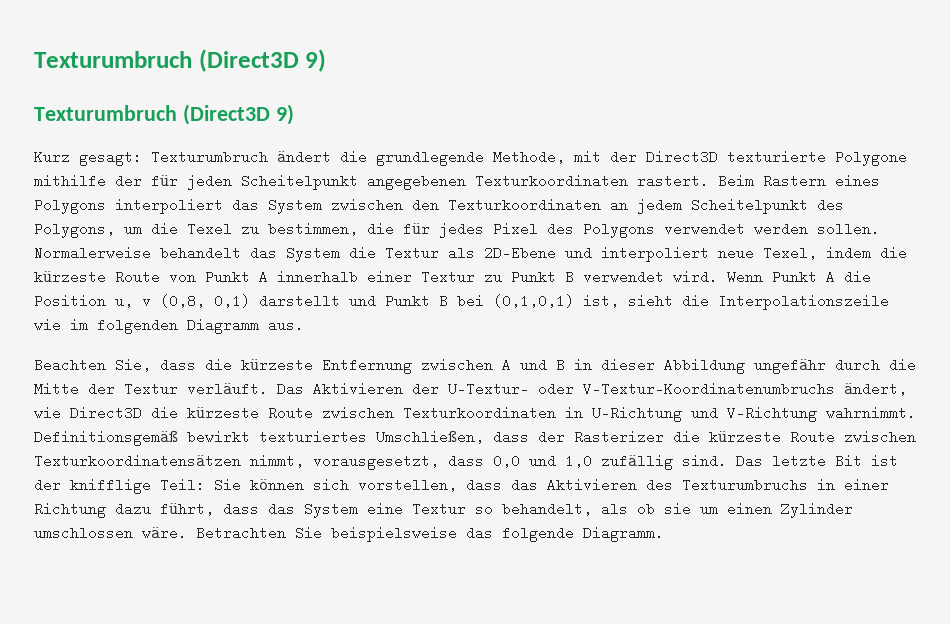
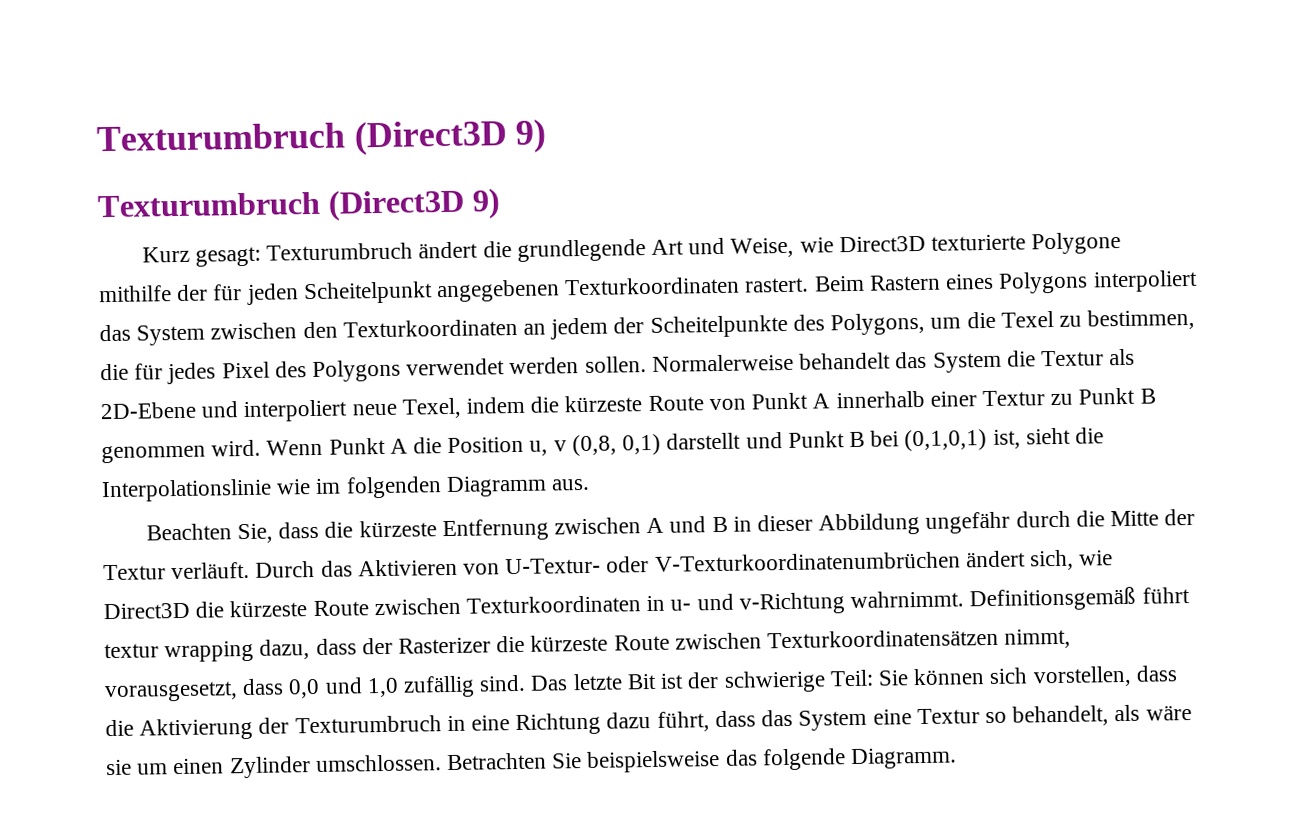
[493,150,637,164] Methode, mit der -> [651,237,834,258] Art und Weise, wie
[691,198,808,214] Scheitelpunkt -> [613,314,788,338] der Scheitelpunkte
[583,270,664,284] verwendet -> [101,444,206,464] genommen
[718,294,889,310] Interpolationszeile -> [101,478,272,503] Interpolationslinie
[277,382,907,396] Das Aktivieren der U-Textur- oder V-Textur-Koordinatenumbruchs ändert, -> [255,549,1075,578] Durch das Aktivieren von U-Textur- oder V-Texturkoordinatenumbrüchen ändert sich,
[592,406,916,422] [34,430,484,446] U-Richtung und V-Richtung wahrnimmt. Definitionsgemäß bewirkt texturiertes Umschließen, -> [670,586,1190,615] [104,639,311,663] u- und v-Richtung wahrnimmt. Definitionsgemäß führt textur wrapping dazu,
[70,478,151,494] knifflige -> [723,670,826,693] schwierige
[511,478,889,492] das Aktivieren des Texturumbruchs in einer -> [105,715,511,741] die Aktivierung der Texturumbruch in eine
[637,502,655,516] ob -> [1145,704,1192,721] wäre
[34,526,187,540] umschlossen wäre. -> [314,754,442,772] umschlossen.

